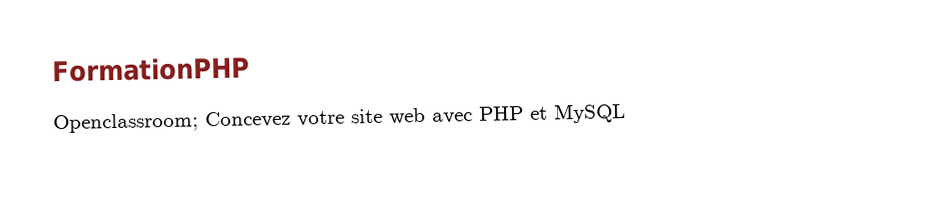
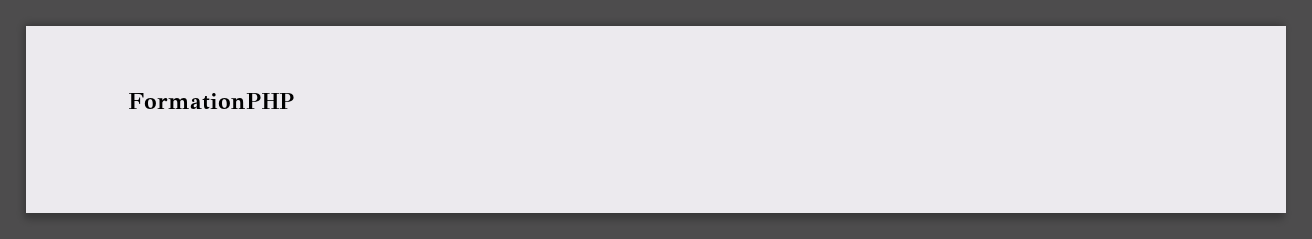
[53,103,626,134] // Openclassroom; Concevez votre site web avec PHP et MySQL -> (294, 101) none

